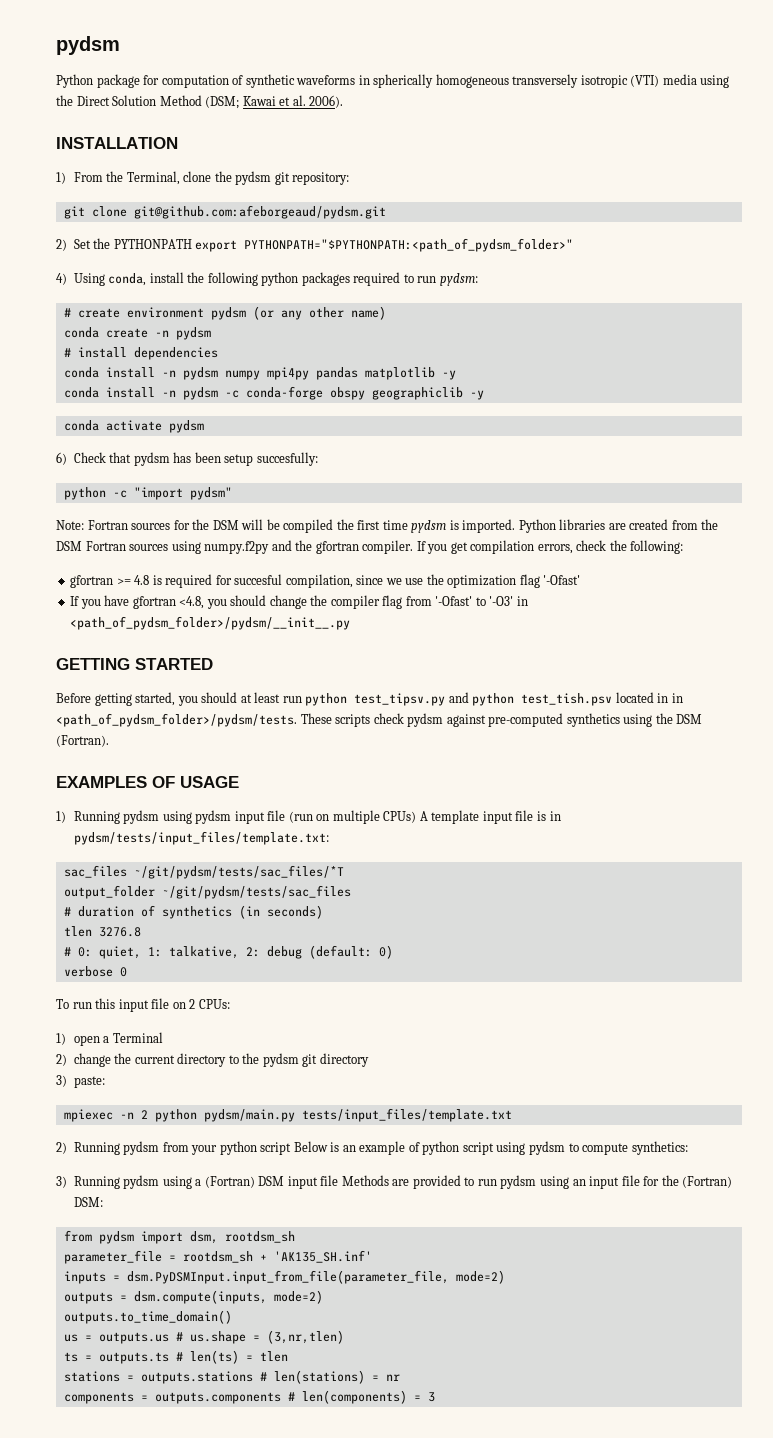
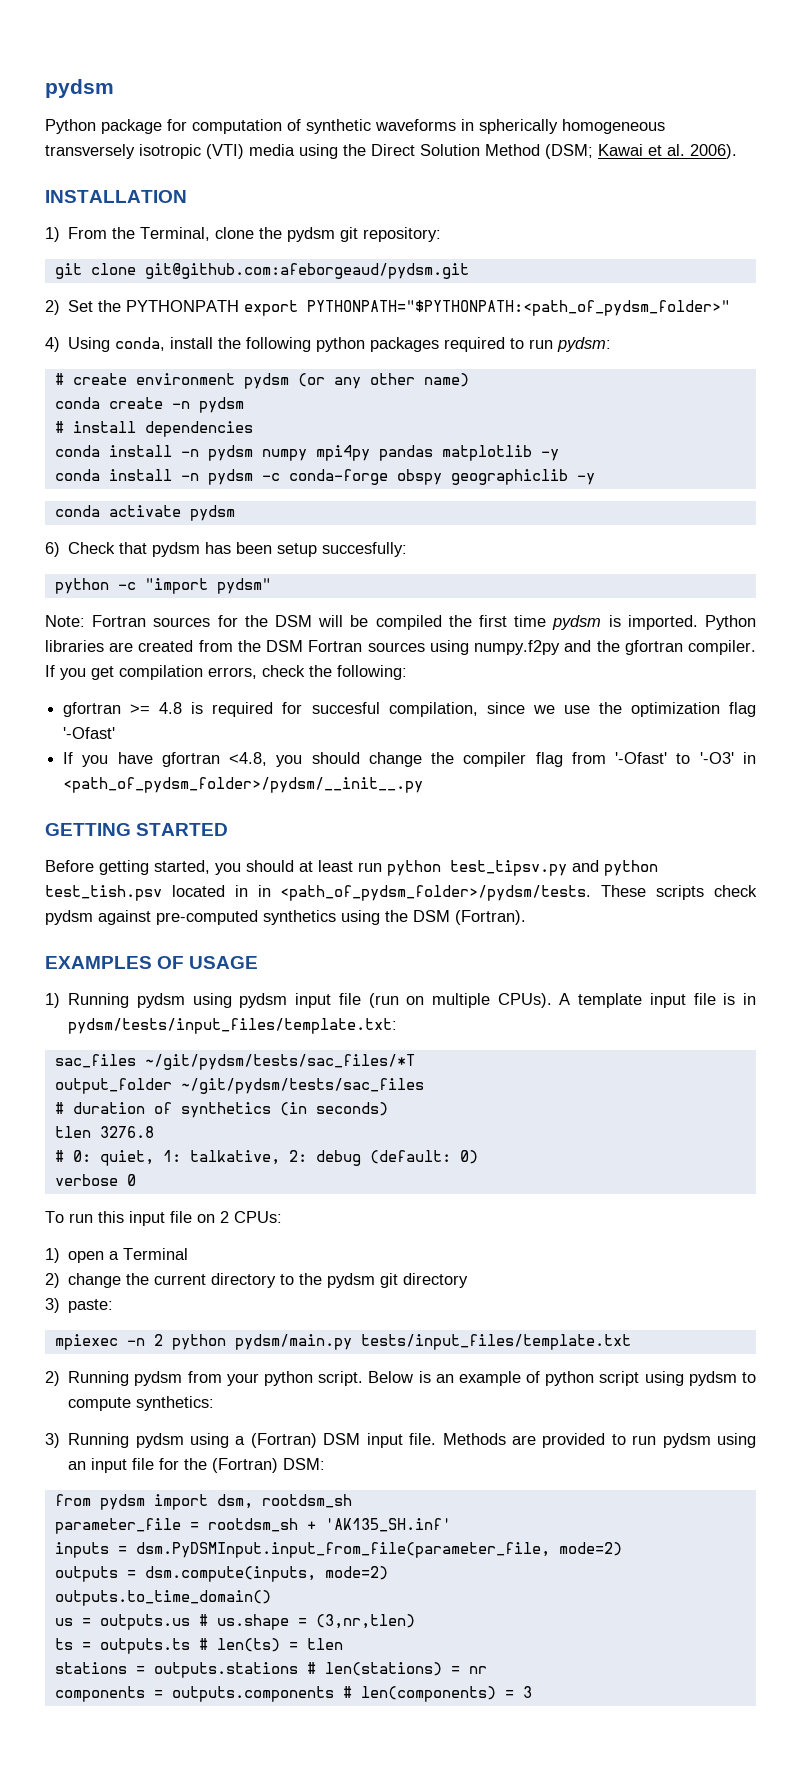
[383,811,417,823] CPUs) -> [497,993,552,1008] CPUs).
[260,1142,292,1155] script -> [318,1371,364,1386] script.
[320,1175,339,1186] file -> [409,1433,437,1445] file.

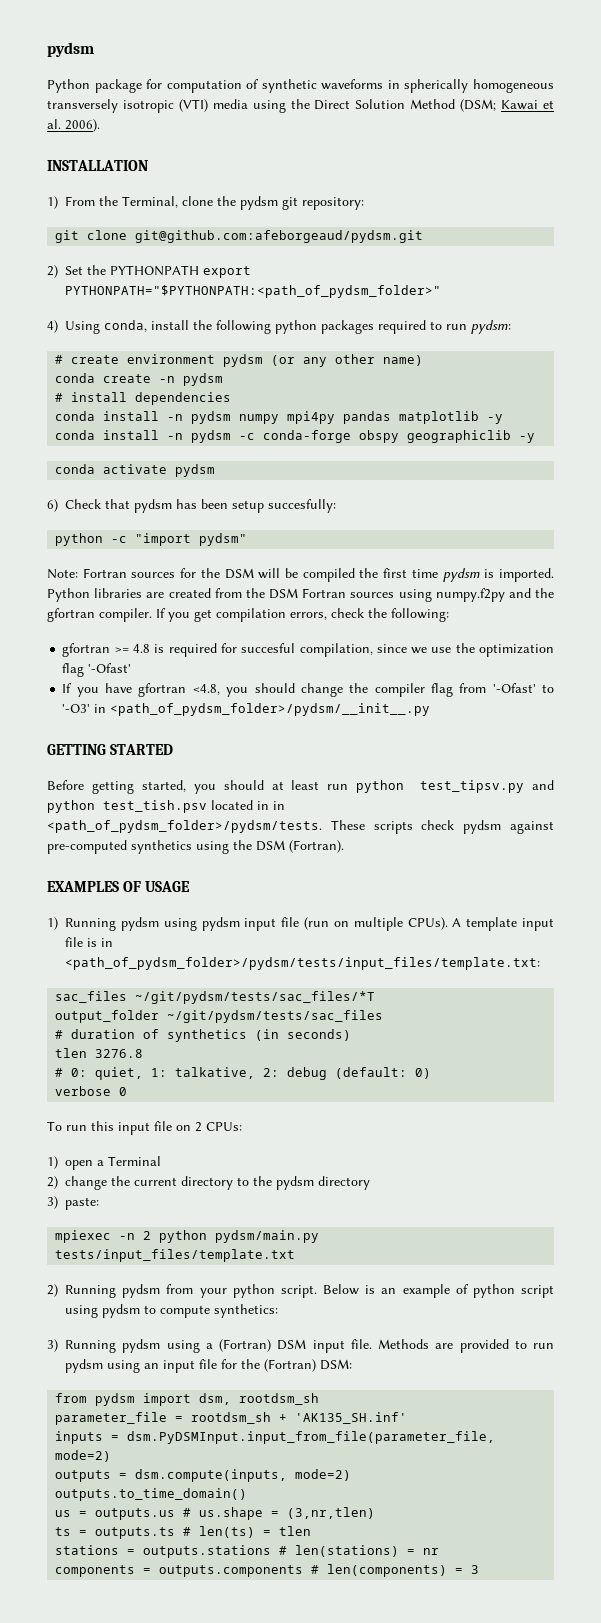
[68,1018,398,1034] pydsm/tests/input_files/template.txt: -> [65,957,540,970] <path_of_pydsm_folder>/pydsm/tests/input_files/template.txt:
[380,1273,399,1288] git -> (314, 1183) none

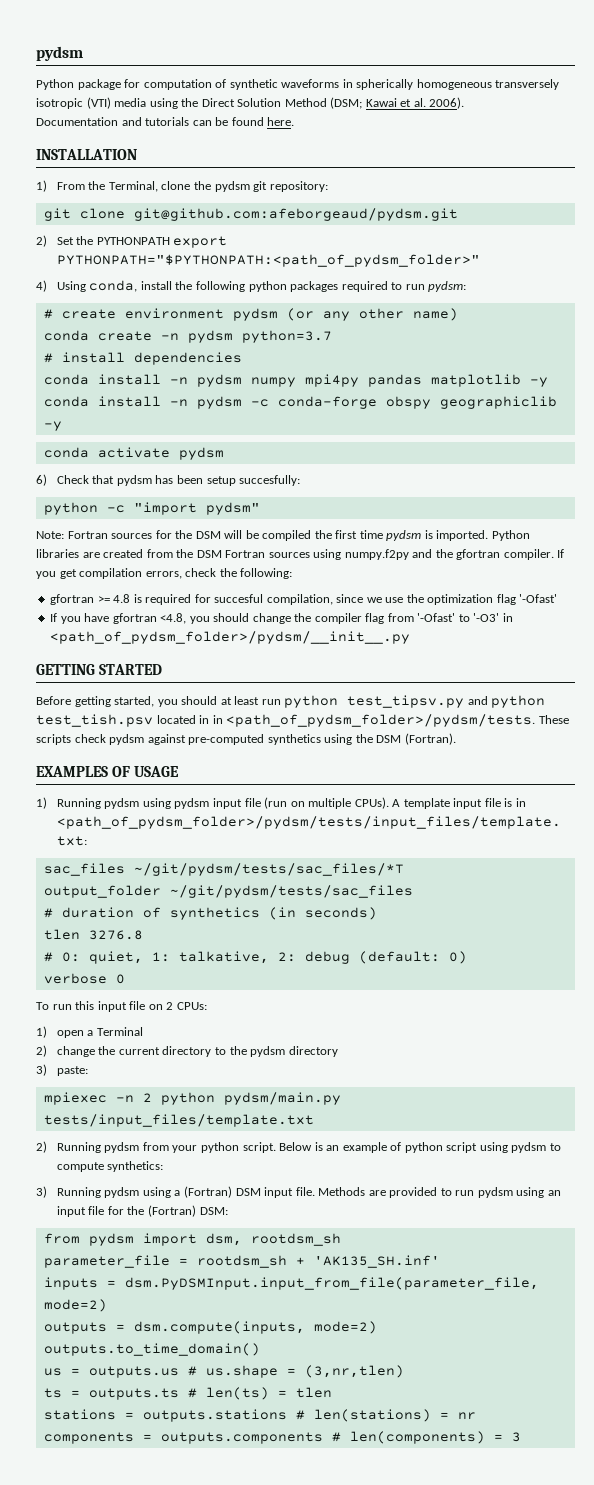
(100, 125) none -> [36,117,295,126] // Documentation and tutorials can be found here.
(224, 379) none -> [241,330,332,343] python=3.7

